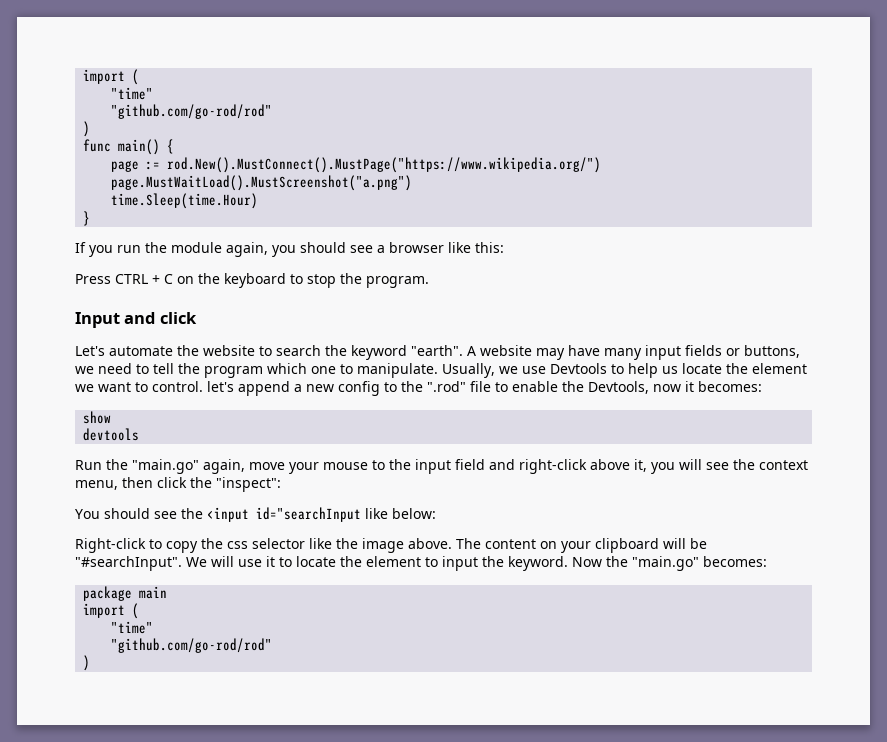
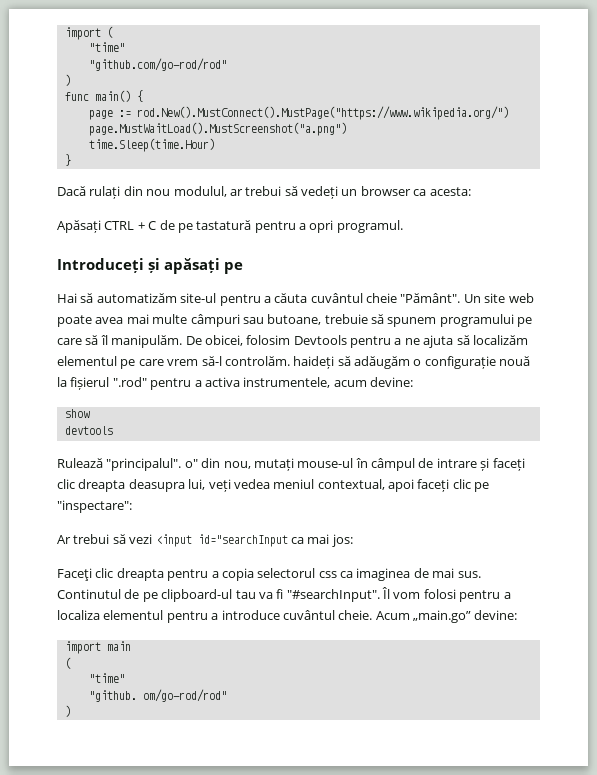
[75,242,504,257] [75,273,429,288] [75,312,197,328] [75,345,800,360] [75,363,807,378] [75,381,762,396] [83,411,112,424] [83,428,140,441] [75,459,808,474] [75,477,281,492] [75,507,436,522] [75,538,707,553] [75,556,767,571] [83,586,133,601] If you run the module again, you should see a browser like this: // Press CTRL + C on the keyboard to stop the program. // Input and click // Let's automate the website to search the keyword "earth". A website may have many input fields or buttons, we need to tell the program which one to manipulate. Usually, we use Devtools to help us locate the element we want to control. let's append a new config to the ".rod" file to enable the Devtools, now it becomes: // show // devtools // Run the "main.go" again, move your mouse to the input field and right-click above it, you will see the context menu, then click the "inspect": // You should see the <input id="searchInput like below: // Right-click to copy the css selector like the image above. The content on your clipboard will be "#searchInput". We will use it to locate the element to input the keyword. Now the "main.go" becomes: // package -> [57,186,471,199] [57,220,403,233] [57,258,243,274] [57,293,534,306] [57,314,533,327] [57,335,528,348] [57,356,531,369] [57,377,413,390] [64,409,90,418] [64,426,113,435] [57,458,525,471] [57,479,490,492] [57,500,132,513] [57,534,353,547] [57,568,481,581] [57,587,511,602] [57,610,518,623] [64,641,101,654] Dacă rulați din nou modulul, ar trebui să vedeți un browser ca acesta: // Apăsați CTRL + C de pe tastatură pentru a opri programul. // Introduceți și apăsați pe // Hai să automatizăm site-ul pentru a căuta cuvântul cheie "Pământ". Un site web poate avea mai multe câmpuri sau butoane, trebuie să spunem programului pe care să îl manipulăm. De obicei, folosim Devtools pentru a ne ajuta să localizăm elementul pe care vrem să-l controlăm. haideți să adăugăm o configurație nouă la fișierul ".rod" pentru a activa instrumentele, acum devine: // show // devtools // Rulează "principalul". o" din nou, mutați mouse-ul în câmpul de intrare și faceți clic dreapta deasupra lui, veți vedea meniul contextual, apoi faceți clic pe "inspectare": // Ar trebui să vezi <input id="searchInput ca mai jos: // Faceţi clic dreapta pentru a copia selectorul css ca imaginea de mai sus. Continutul de pe clipboard-ul tau va fi "#searchInput". Îl vom folosi pentru a localiza elementul pentru a introduce cuvântul cheie. Acum „main.go” devine: // import
[83,603,140,619] [111,621,154,634] [111,638,273,653] import ( // "time" // "github.com/go-rod/rod" -> [64,657,71,669] [88,673,125,683] [88,689,227,702] ( // "time" // "github. om/go-rod/rod"

